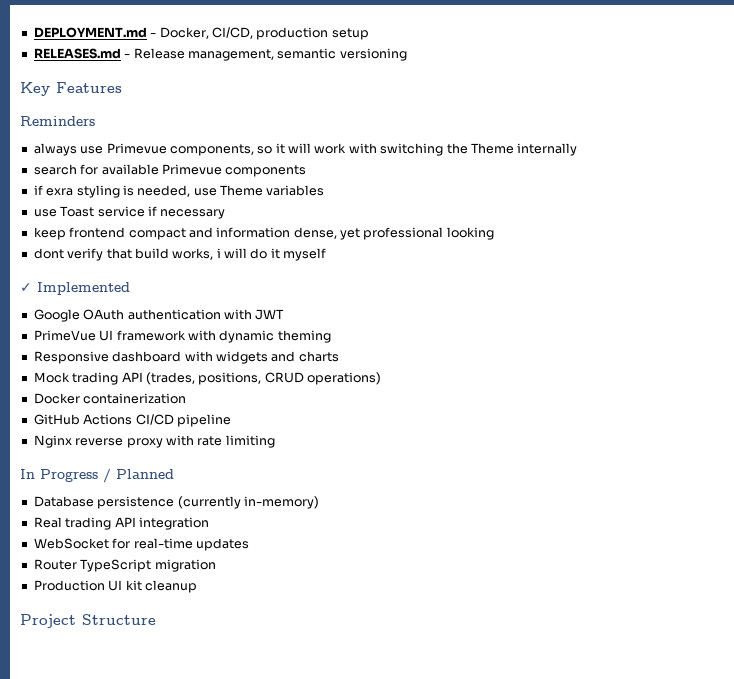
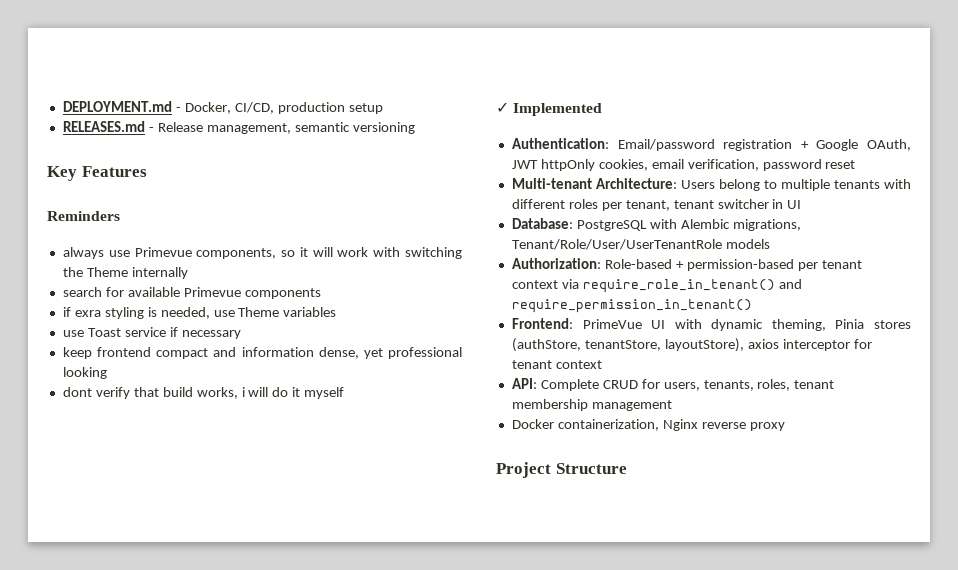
[33,309,285,322] Google OAuth authentication with JWT // -> [511,138,911,151] [511,159,856,171] [511,178,911,191] [511,199,802,211] [511,218,801,231] [511,239,770,250] [511,258,862,271] [511,279,802,293] [511,299,752,313] [511,318,573,329] Authentication: Email/password registration + Google OAuth, JWT httpOnly cookies, email verification, password reset // Multi-tenant Architecture: Users belong to multiple tenants with different roles per tenant, tenant switcher in UI // Database: PostgreSQL with Alembic migrations, Tenant/Role/User/UserTenantRole models // Authorization: Role-based + permission-based per tenant context via require_role_in_tenant() and require_permission_in_tenant() // Frontend:
[116,330,186,341] framework -> (666, 324) none
[277,330,331,343] [33,351,339,364] [33,372,381,385] [33,393,187,404] [33,414,231,427] [33,435,275,448] [20,469,174,483] [33,496,319,509] [33,517,209,530] [33,538,249,551] [33,559,216,572] [33,580,197,593] theming // Responsive dashboard with widgets and charts // Mock trading API (trades, positions, CRUD operations) // Docker containerization // GitHub Actions CI/CD pipeline // Nginx reverse proxy with rate limiting // In Progress / Planned // Database persistence (currently in-memory) // Real trading API integration // WebSocket for real-time updates // Router TypeScript migration // Production UI kit cleanup -> [771,319,911,331] [511,338,872,352] [511,360,602,369] [511,378,835,391] [511,399,672,411] [511,419,785,431] theming, Pinia stores (authStore, tenantStore, layoutStore), axios interceptor for tenant context // API: Complete CRUD for users, tenants, roles, tenant membership management // Docker containerization, Nginx reverse proxy

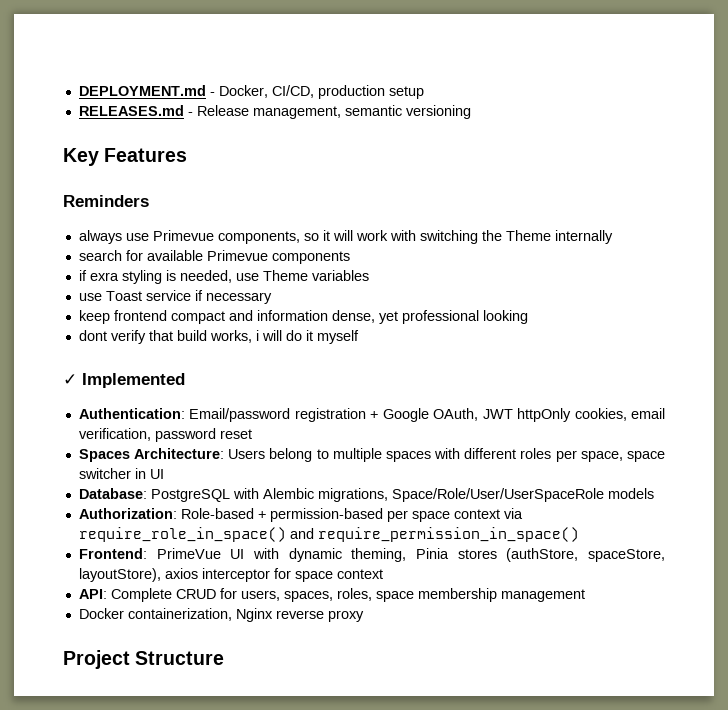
[511,178,592,189] Multi-tenant -> [78,449,130,462] Spaces
[833,180,880,189] tenants -> [385,451,431,462] spaces
[625,200,714,211] tenant, tenant -> [580,451,666,462] space, space
[511,239,722,250] Tenant/Role/User/UserTenantRole -> [391,488,604,502] Space/Role/User/UserSpaceRole
[821,260,862,269] tenant -> [411,511,450,522] space
[582,279,802,293] [511,299,752,313] require_role_in_tenant() and require_permission_in_tenant() -> [78,527,579,542] require_role_in_space() and require_permission_in_space()
[584,340,661,351] tenantStore, -> [588,549,665,562] spaceStore,
[511,360,552,369] tenant -> [294,571,333,582] space
[703,379,835,391] tenants, roles, tenant -> [283,588,414,602] spaces, roles, space

